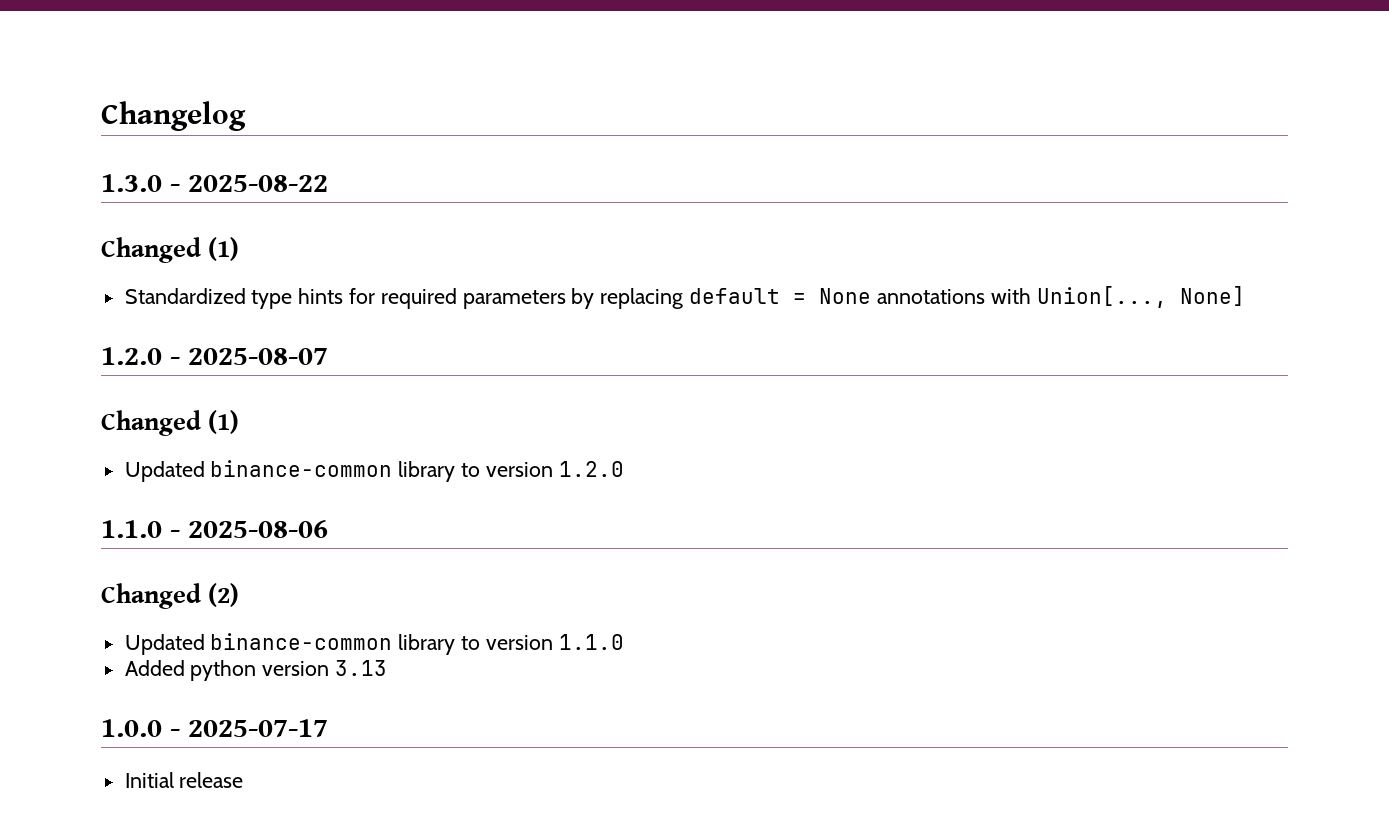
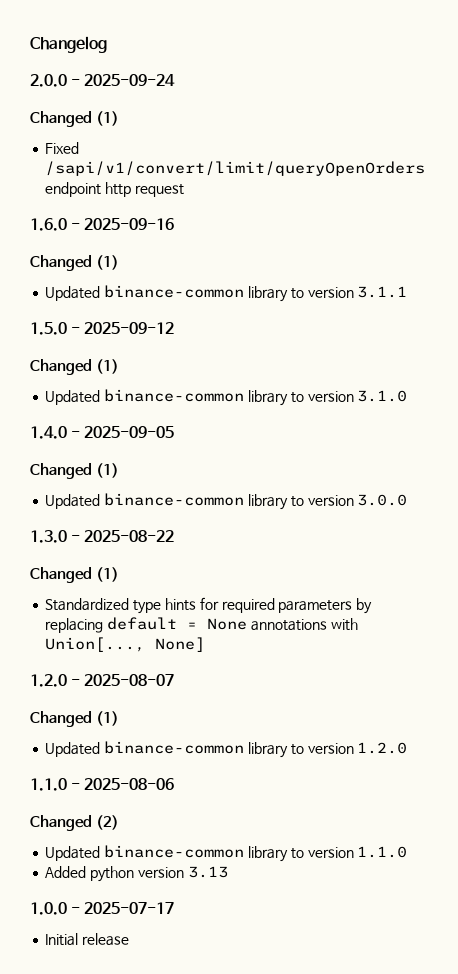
(246, 116) none -> [30,74,176,87] [30,111,119,127] [45,142,80,154] [45,161,426,176] [45,182,184,197] [30,218,175,231] [30,255,119,271] [45,285,408,302] [30,322,175,335] [30,359,119,375] [45,389,408,406] [30,426,175,439] [30,463,119,479] [45,493,408,510] // 2.0.0 - 2025-09-24 // Changed (1) // Fixed /sapi/v1/convert/limit/queryOpenOrders endpoint http request // 1.6.0 - 2025-09-16 // Changed (1) // Updated binance-common library to version 3.1.1 // 1.5.0 - 2025-09-12 // Changed (1) // Updated binance-common library to version 3.1.0 // 1.4.0 - 2025-09-05 // Changed (1) // Updated binance-common library to version 3.0.0

